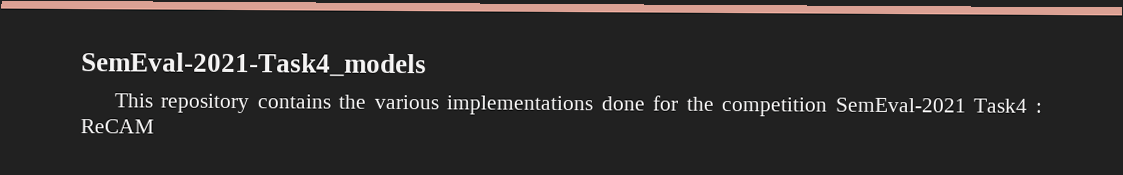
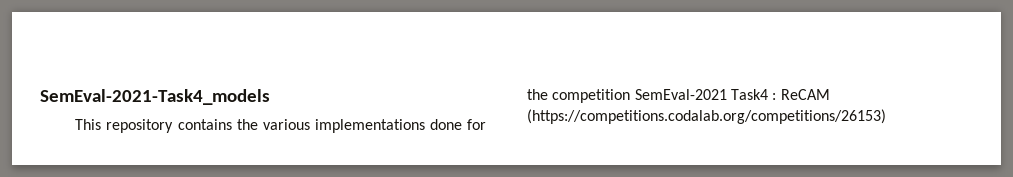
(154, 126) none -> [527,109,886,124] (https://competitions.codalab.org/competitions/26153)

